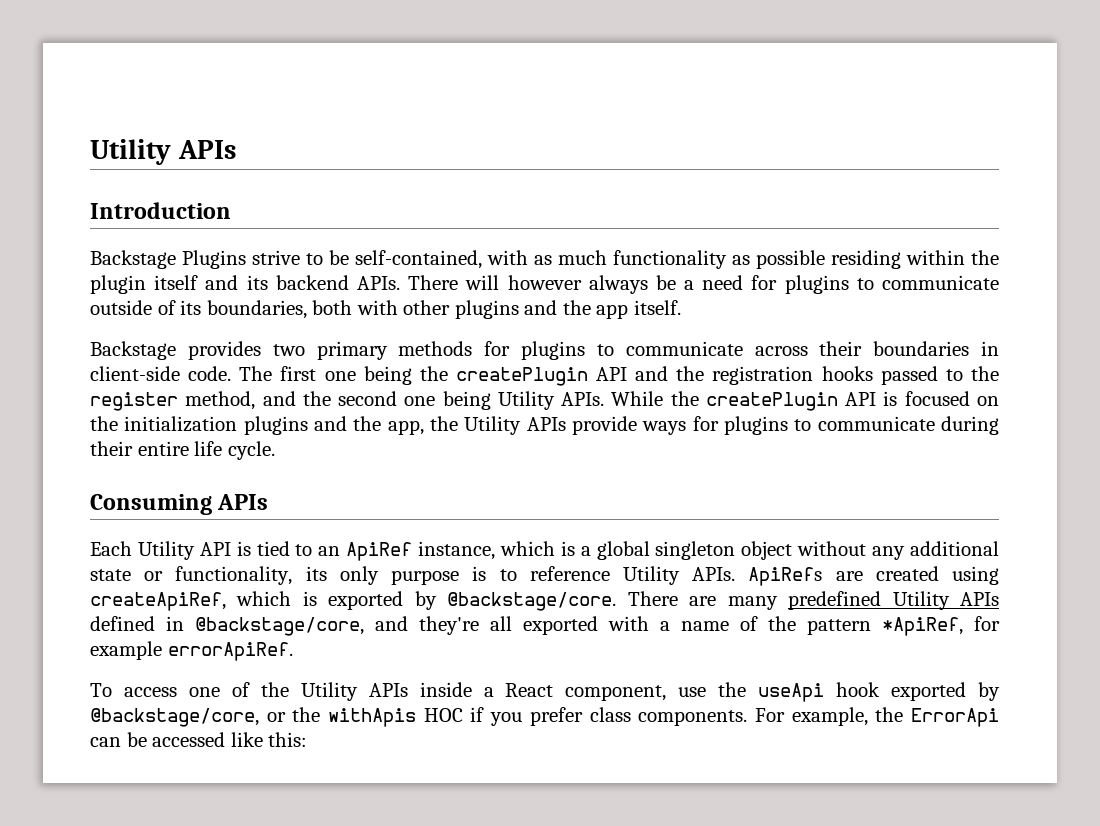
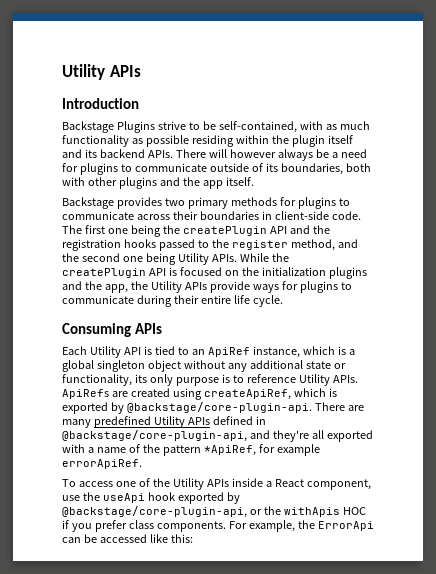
[447,592,617,611] @backstage/core. -> [126,402,312,413] @backstage/core-plugin-api.
[195,617,364,636] @backstage/core, -> [62,430,247,442] @backstage/core-plugin-api,
[90,708,259,727] @backstage/core, -> [62,506,247,518] @backstage/core-plugin-api,

